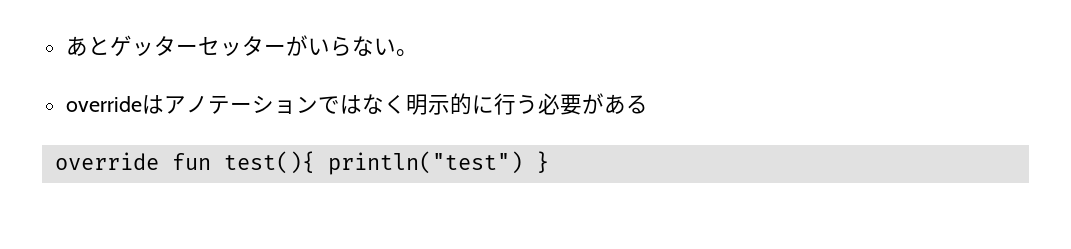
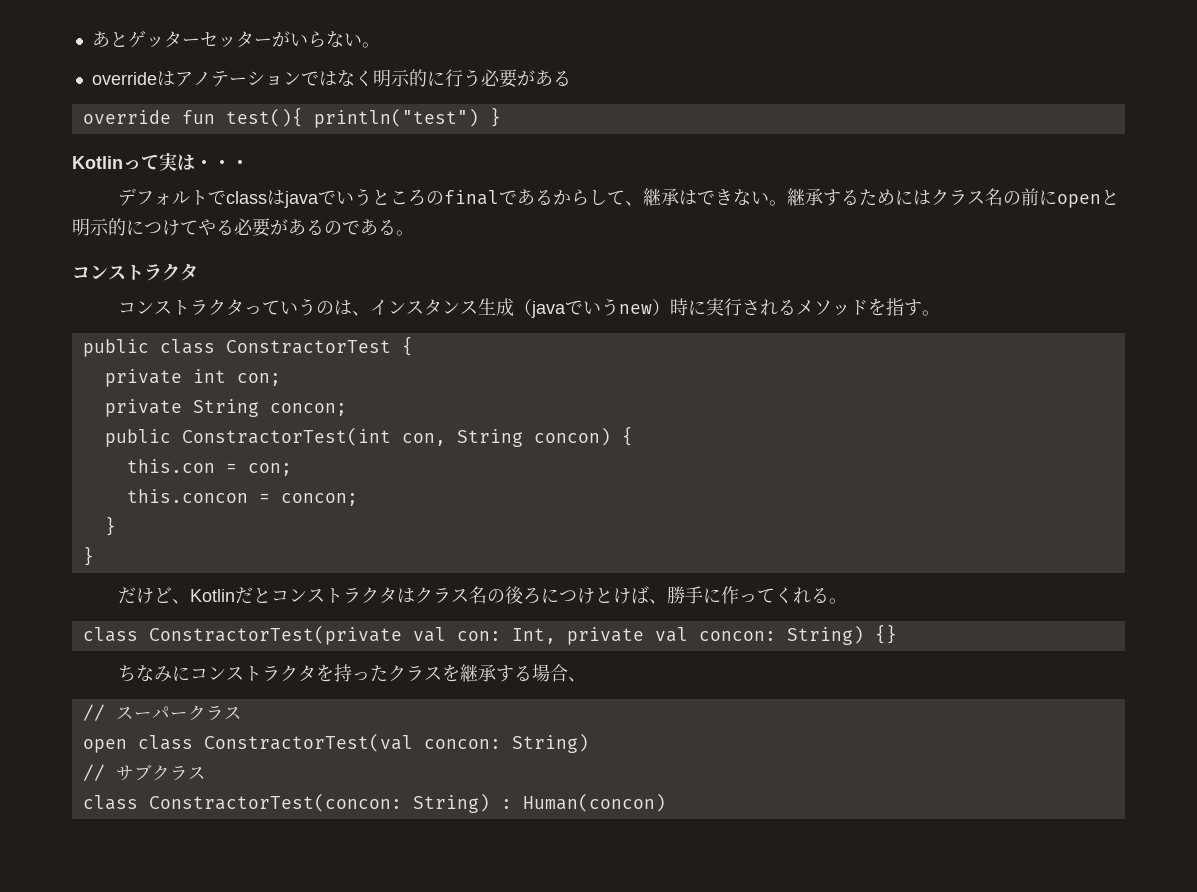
(549, 162) none -> [72,153,249,171] [117,188,1119,208] [72,218,414,237] [72,263,198,281] [117,298,940,318] [82,336,413,357] [104,369,281,387] [104,399,347,417] [104,426,633,447] [126,459,292,476] [126,489,358,506] [104,516,116,536] [82,546,94,566] [117,586,847,604] [82,624,897,645] [117,664,586,682] [82,704,242,721] [82,733,589,753] [82,764,206,781] [82,793,666,813] // Kotlinって実は・・・ // デフォルトでclassはjavaでいうところのfinalであるからして、継承はできない。継承するためにはクラス名の前にopenと明示的につけてやる必要があるのである。 // コンストラクタ // コンストラクタっていうのは、インスタンス生成（javaでいうnew）時に実行されるメソッドを指す。 // public class ConstractorTest { // private int con; // private String concon; // public ConstractorTest(int con, String concon) { // this.con = con; // this.concon = concon; // } // } // だけど、Kotlinだとコンストラクタはクラス名の後ろにつけとけば、勝手に作ってくれる。 // class ConstractorTest(private val con: Int, private val concon: String) {} // ちなみにコンストラクタを持ったクラスを継承する場合、 // // スーパークラス // open class ConstractorTest(val concon: String) // // サブクラス // class ConstractorTest(concon: String) : Human(concon)

